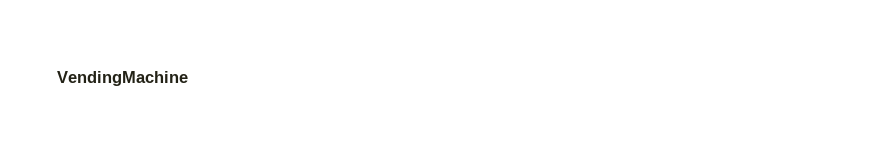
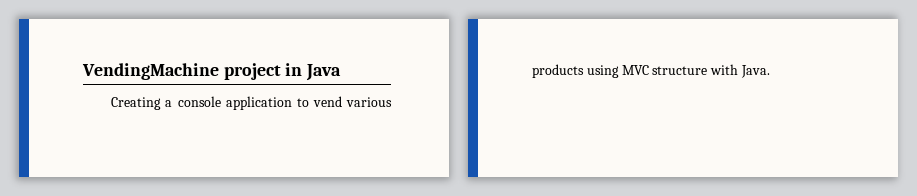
(188, 78) none -> [223,63,342,81] [111,96,392,110] [532,64,770,78] project in Java // Creating a console application to vend various products using MVC structure with Java.

